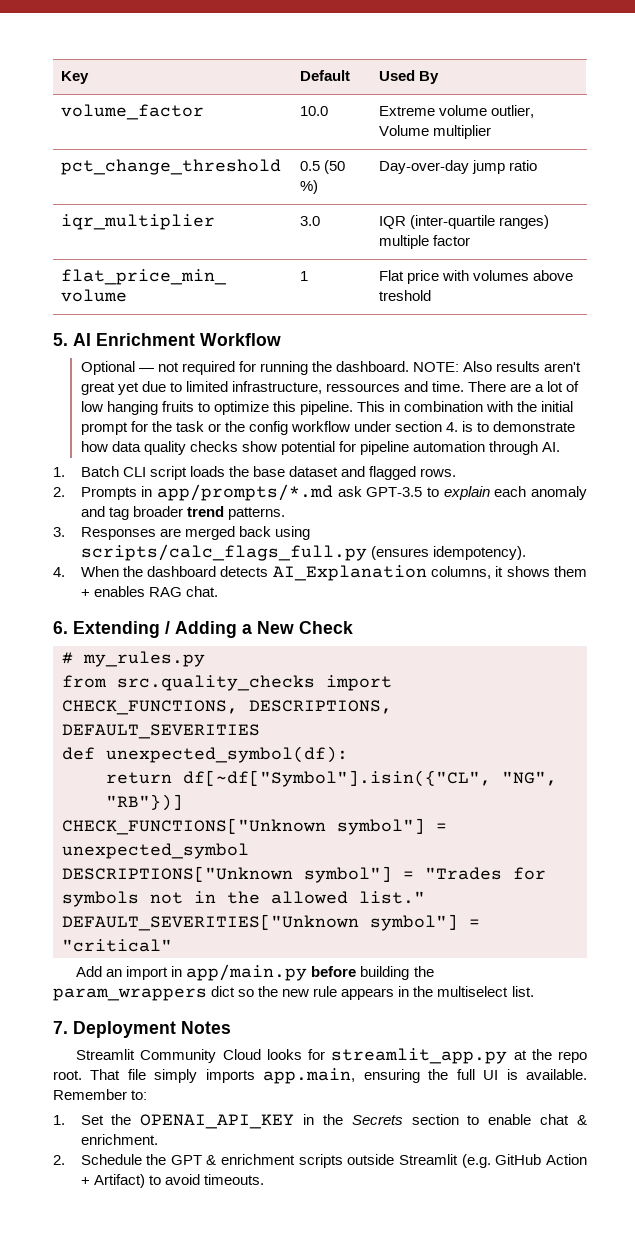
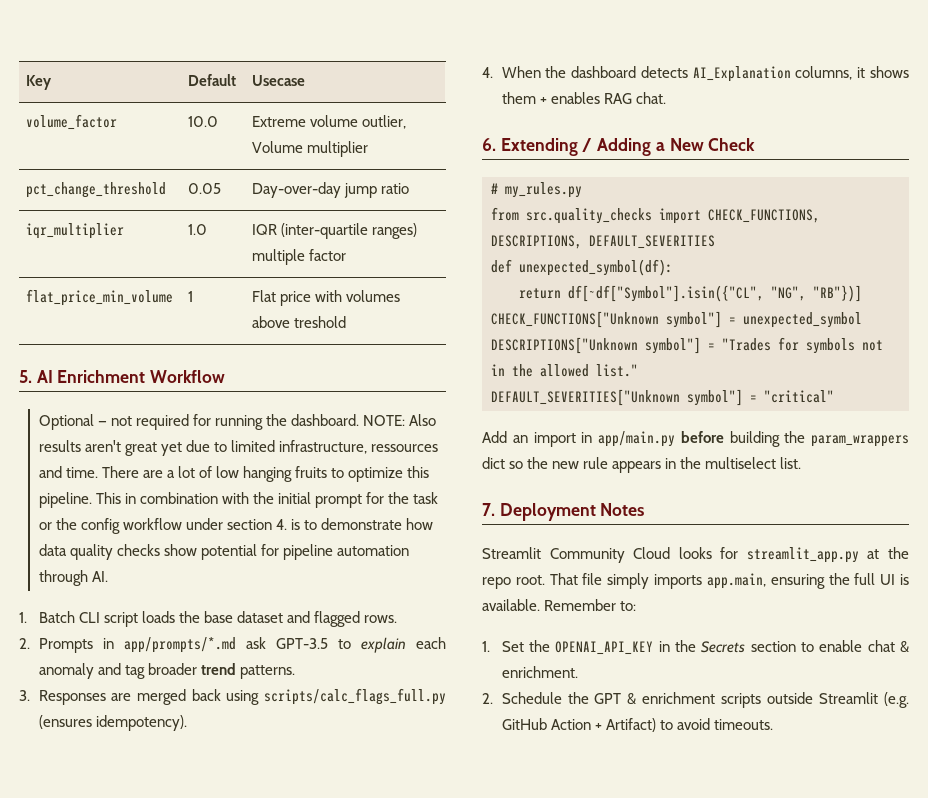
[379,70,440,84] Used By -> [252,75,306,86] Usecase
[300,160,346,174] [300,180,319,194] 0.5 (50 %) -> [188,183,222,194] 0.05
[300,216,321,226] 3.0 -> [188,224,208,235] 1.0

